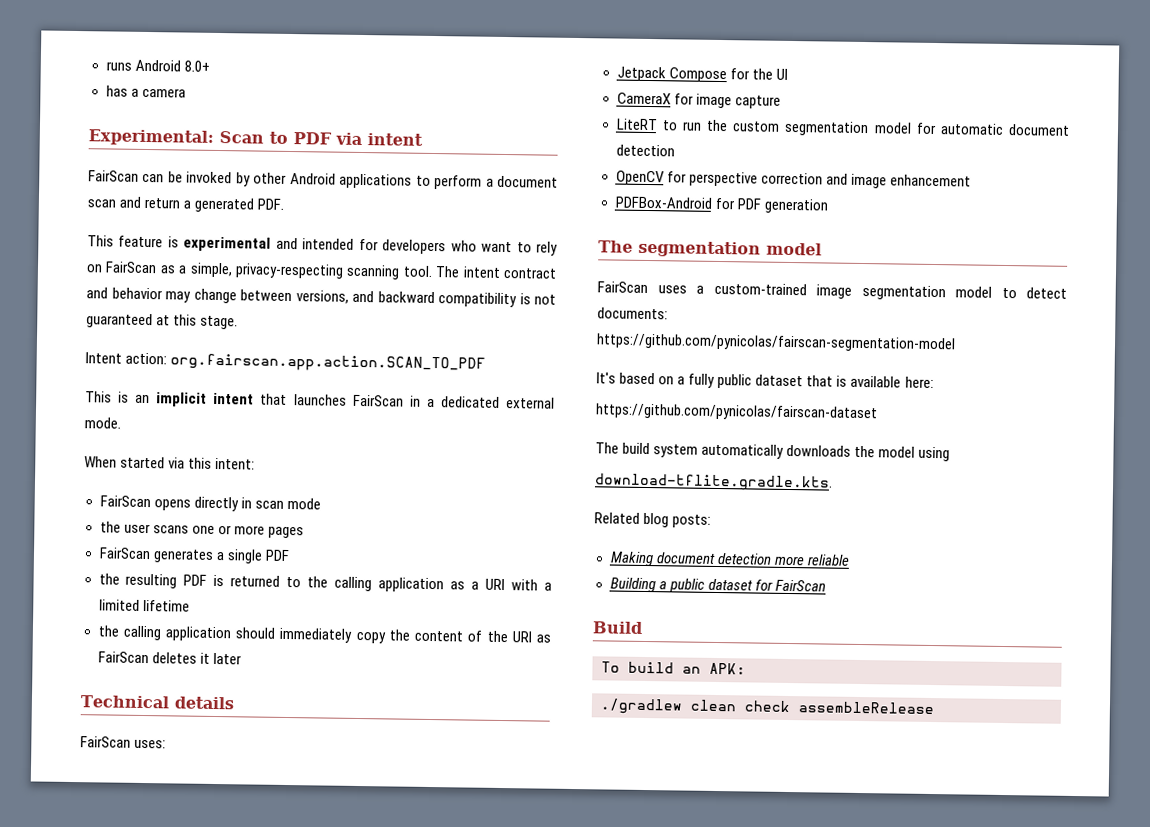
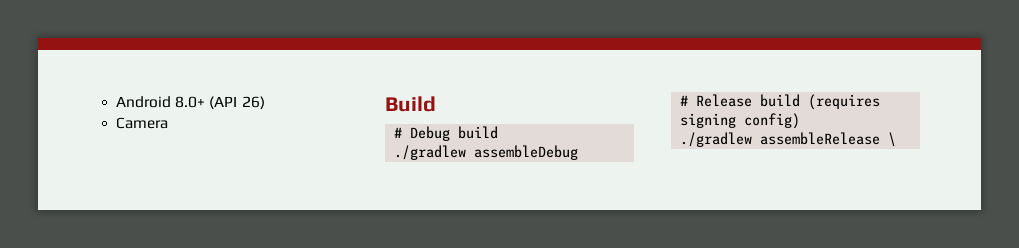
[105,61,132,71] runs -> (116, 102) none
[105,85,186,98] [88,129,423,146] [88,170,558,190] [87,196,285,213] [87,235,558,256] [86,261,557,280] [86,287,556,308] [86,313,239,330] [85,352,487,373] [85,391,555,409] [84,417,121,429] [84,456,256,470] [99,495,321,512] [99,521,304,539] [98,547,290,564] [98,573,552,593] [98,599,190,612] [97,625,552,644] [97,651,242,665] [80,695,235,710] [80,736,167,749] [616,66,788,83] [616,92,781,109] [615,118,1070,137] [615,144,675,157] [615,170,971,189] [614,196,829,214] [598,240,822,258] [597,281,1067,301] [597,307,668,320] [596,333,956,353] [596,372,934,389] [595,403,878,422] [595,442,951,462] [594,473,833,492] [594,512,712,528] [609,551,850,567] [609,577,826,593] // has a camera // Experimental: Scan to PDF via intent // FairScan can be invoked by other Android applications to perform a document scan and return a generated PDF. // This feature is experimental and intended for developers who want to rely on FairScan as a simple, privacy-respecting scanning tool. The intent contract and behavior may change between versions, and backward compatibility is not guaranteed at this stage. // Intent action: org.fairscan.app.action.SCAN_TO_PDF // This is an implicit intent that launches FairScan in a dedicated external mode. // When started via this intent: // FairScan opens directly in scan mode // the user scans one or more pages // FairScan generates a single PDF // the resulting PDF is returned to the calling application as a URI with a limited lifetime // the calling application should immediately copy the content of the URI as FairScan deletes it later // Technical details // FairScan uses: // Jetpack Compose for the UI // CameraX for image capture // LiteRT to run the custom segmentation model for automatic document detection // OpenCV for perspective correction and image enhancement // PDFBox-Android for PDF generation // The segmentation model // FairScan uses a custom-trained image segmentation model to detect documents: // https://github.com/pynicolas/fairscan-segmentation-model // It's based on a fully public dataset that is available here: // https://github.com/pynicolas/fairscan-dataset // The build system automatically downloads the model using // download-tflite.gradle.kts. // Related blog posts: // Making document detection more reliable // Building a public dataset for FairScan -> [209,96,265,109] [116,117,169,129] (API 26) // Camera
[601,661,746,675] [600,698,934,715] To build an APK: // ./gradlew clean check assembleRelease -> [394,126,499,141] [394,145,579,160] [680,94,881,110] [680,113,801,129] [680,132,897,147] # Debug build // ./gradlew assembleDebug // # Release build (requires signing config) // ./gradlew assembleRelease \

